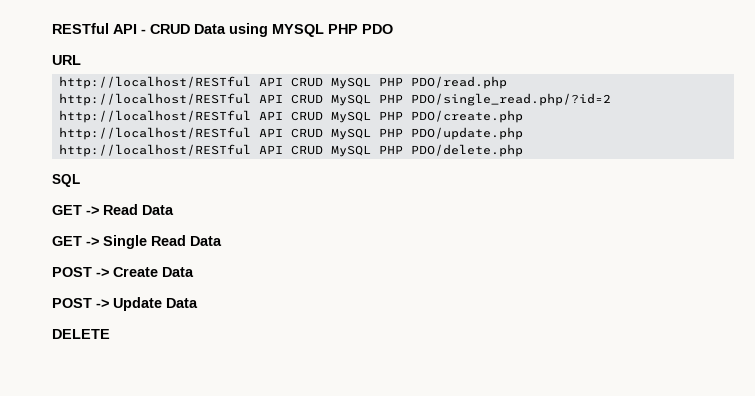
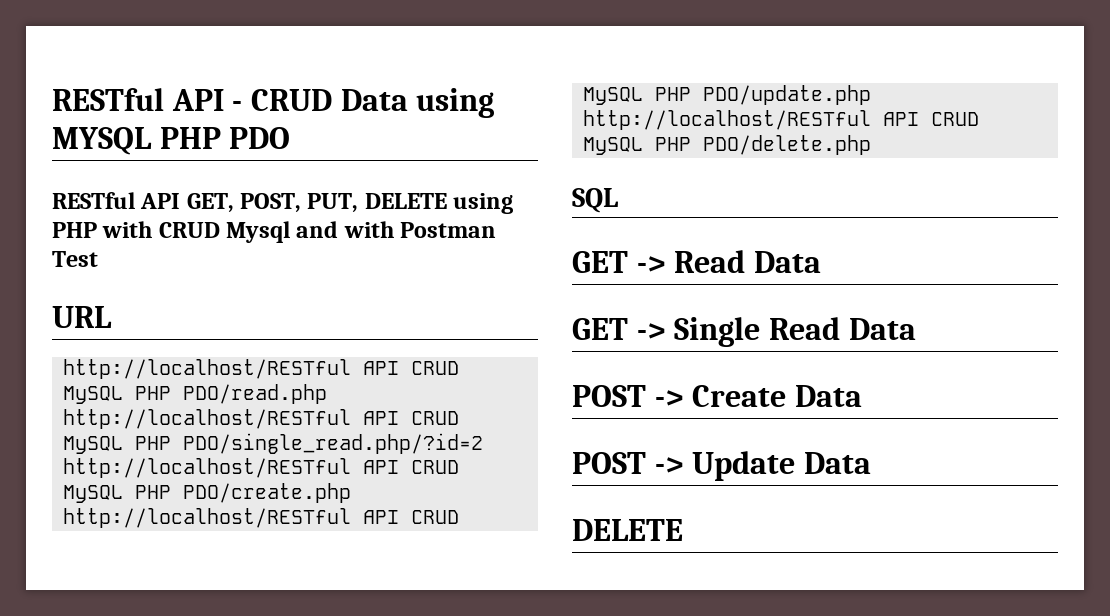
(393, 29) none -> [52,192,514,214] [52,221,497,243] [52,251,98,267] // RESTful API GET, POST, PUT, DELETE using PHP with CRUD Mysql and with Postman Test

